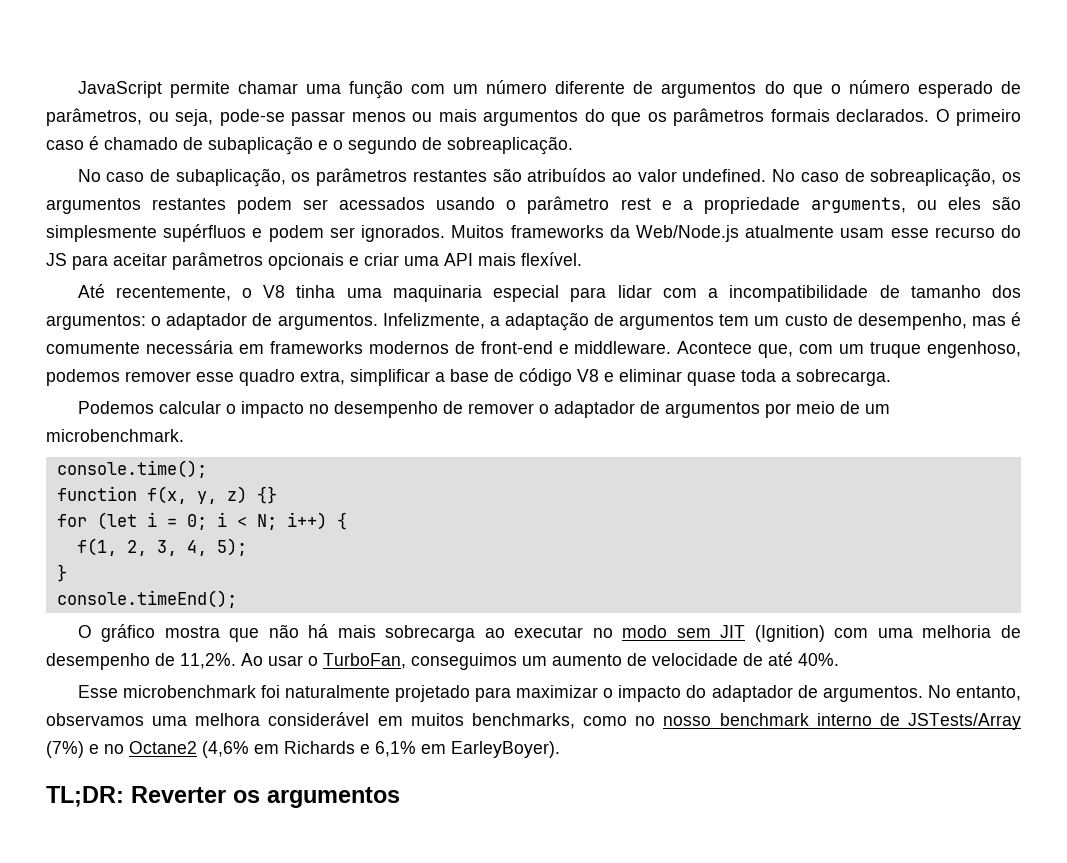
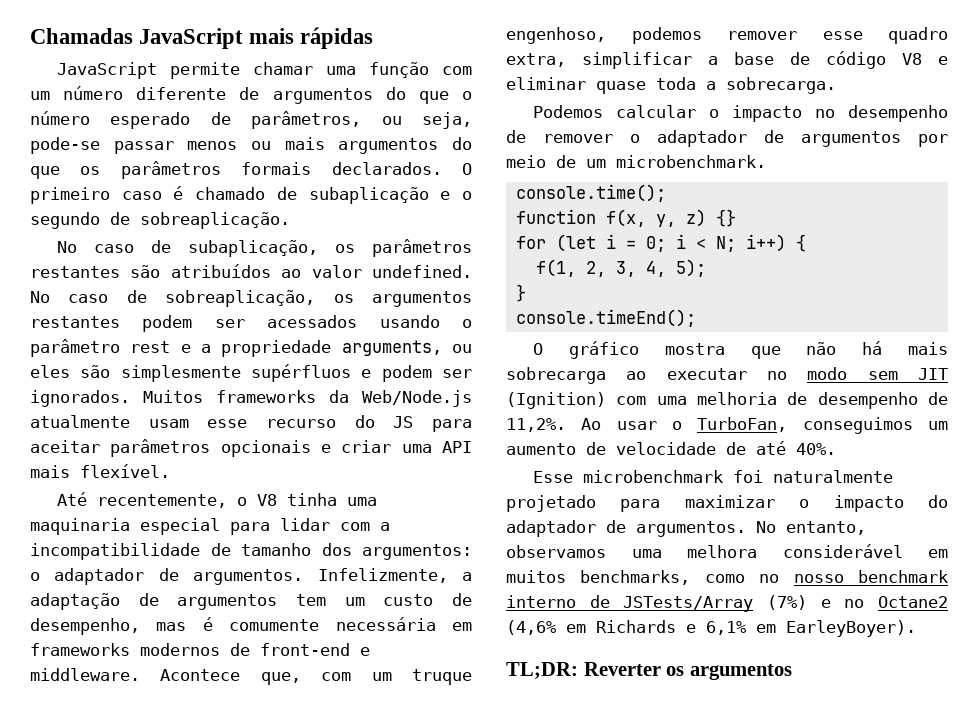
(77, 89) none -> [30,27,374,49] Chamadas JavaScript mais rápidas //

